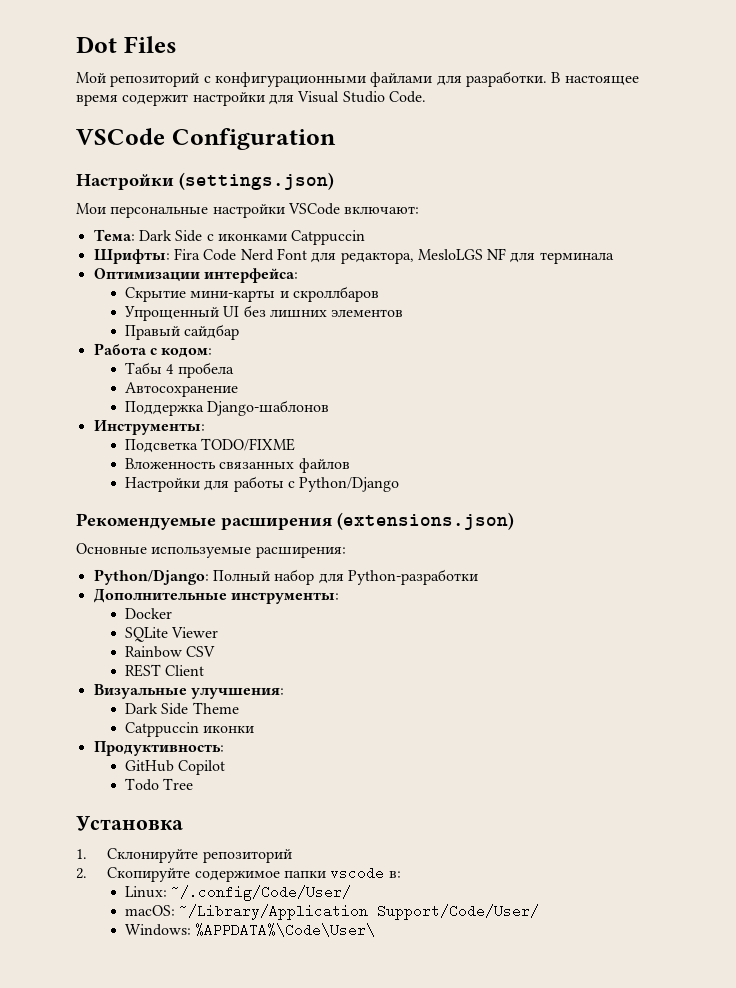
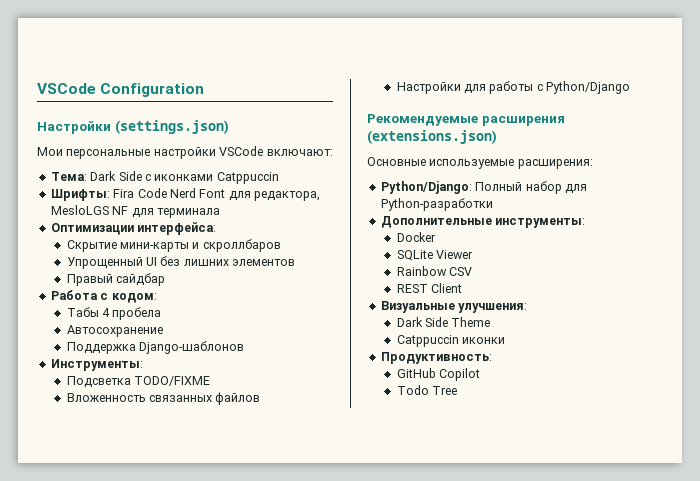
[76,36,177,53] [76,71,639,87] [76,91,426,106] Dot Files // Мой репозиторий с конфигурационными файлами для разработки. В настоящее время содержит настройки для Visual Studio Code. // -> (37, 88) none
[76,816,183,831] [76,848,292,863] [76,866,401,882] [125,885,352,901] [125,904,540,920] [125,923,376,937] // Установка // 1. Склонируйте репозиторий // 2. Скопируйте содержимое папки vscode в: // Linux: ~/.config/Code/User/ // macOS: ~/Library/Application Support/Code/User/ // Windows: %APPDATA%\Code\User\ -> (457, 390) none

